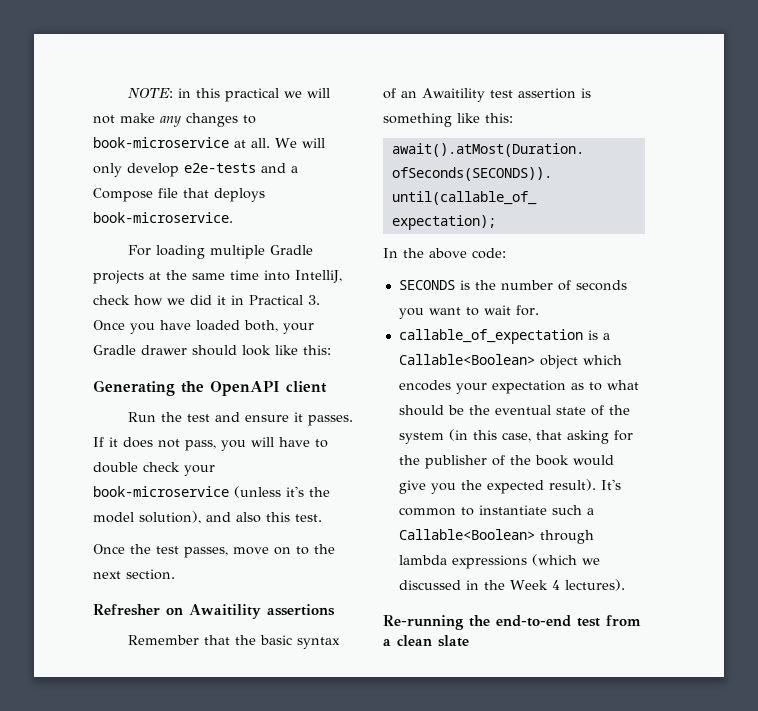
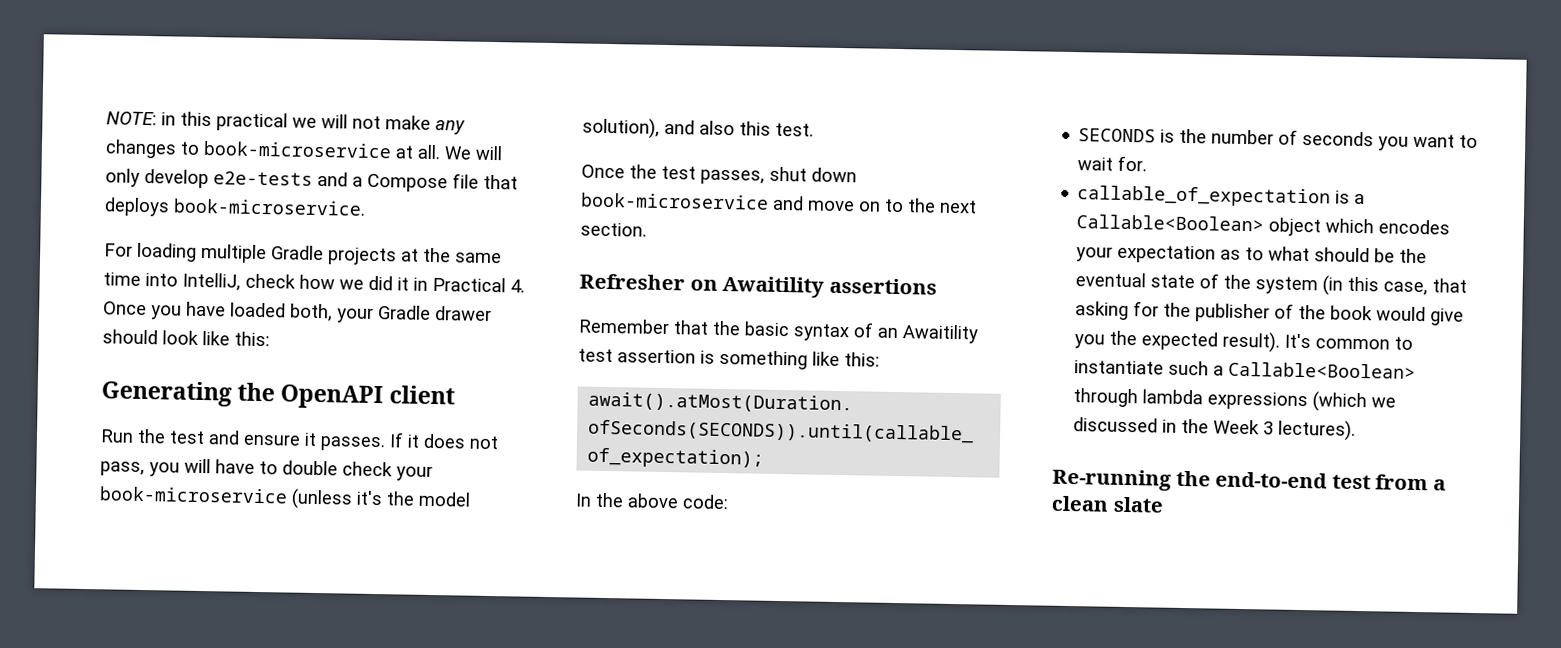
[308,295,320,305] 3. -> [510,279,525,293] 4.
(228, 552) none -> [769,166,857,183] [580,192,804,211] shut down book-microservice and
[551,580,560,590] 4 -> [1263,421,1275,435] 3

